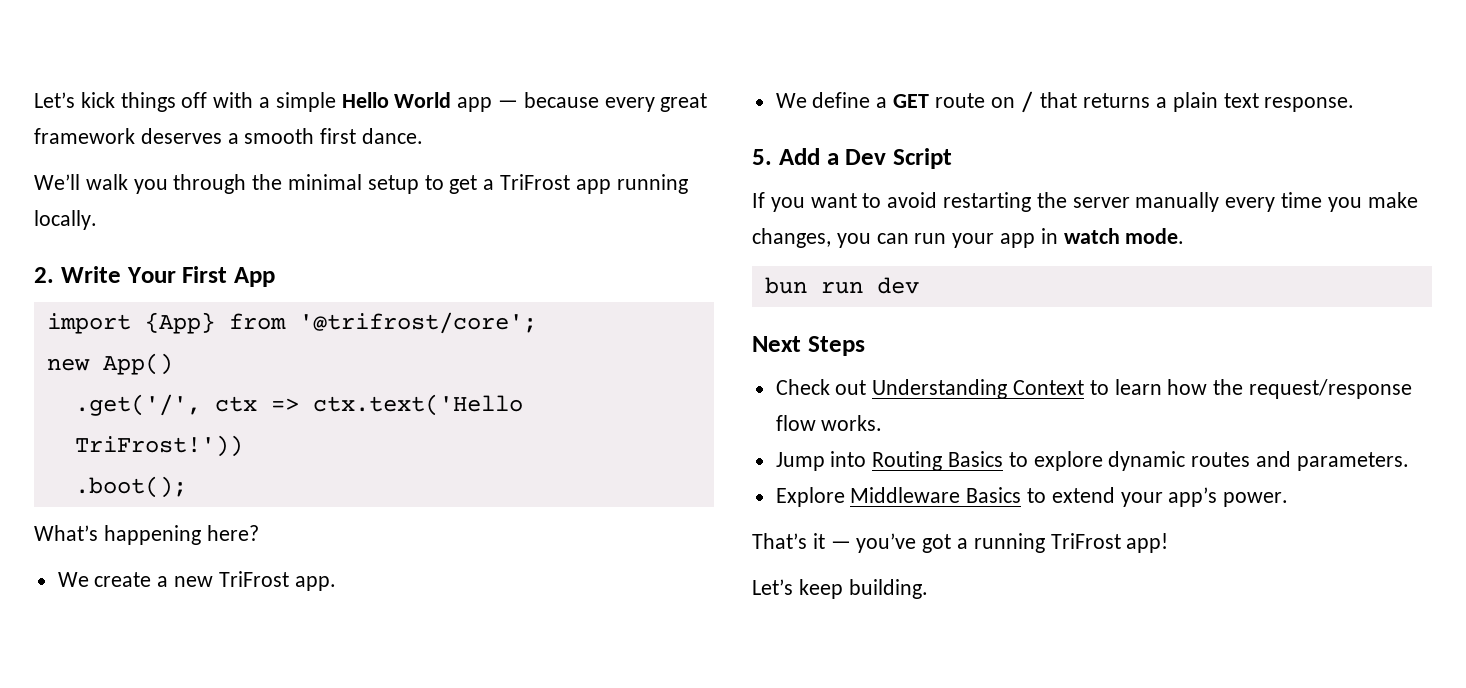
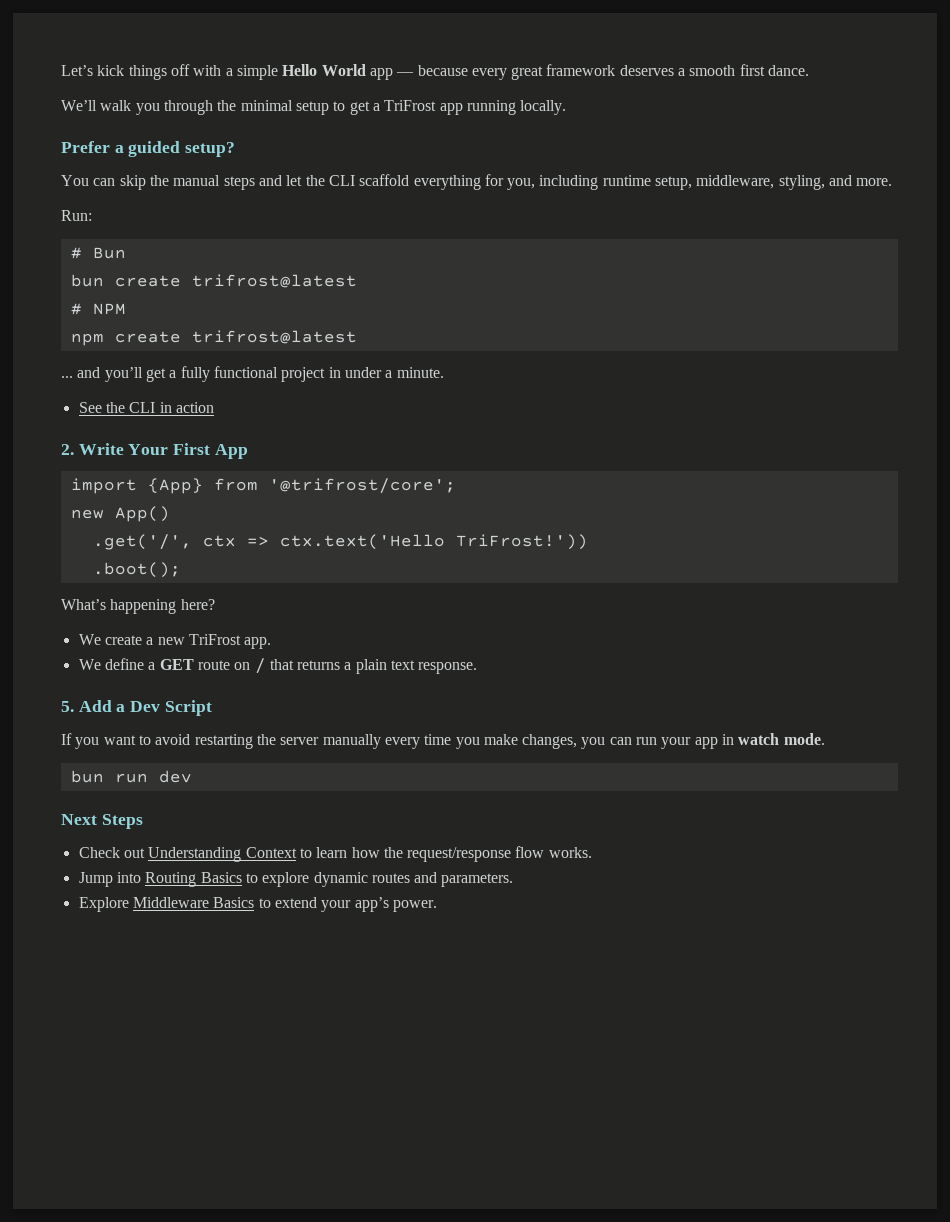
(97, 220) none -> [61,141,236,157] [61,174,893,190] [61,210,92,221] [70,247,126,259] [70,274,357,288] [70,303,126,315] [70,330,357,346] [61,366,444,382] [78,402,214,413] // Prefer a guided setup? // You can skip the manual steps and let the CLI scaffold everything for you, including runtime setup, middleware, styling, and more. // Run: // # Bun // bun create trifrost@latest // # NPM // npm create trifrost@latest // ... and you’ll get a fully functional project in under a minute. // See the CLI in action
[752,533,1169,553] [752,579,928,599] // That’s it — you’ve got a running TriFrost app! // Let’s keep building. -> (437, 906) none

